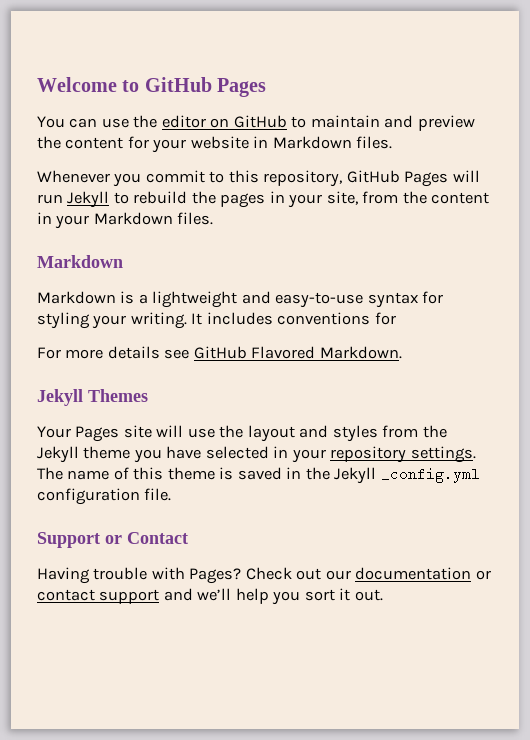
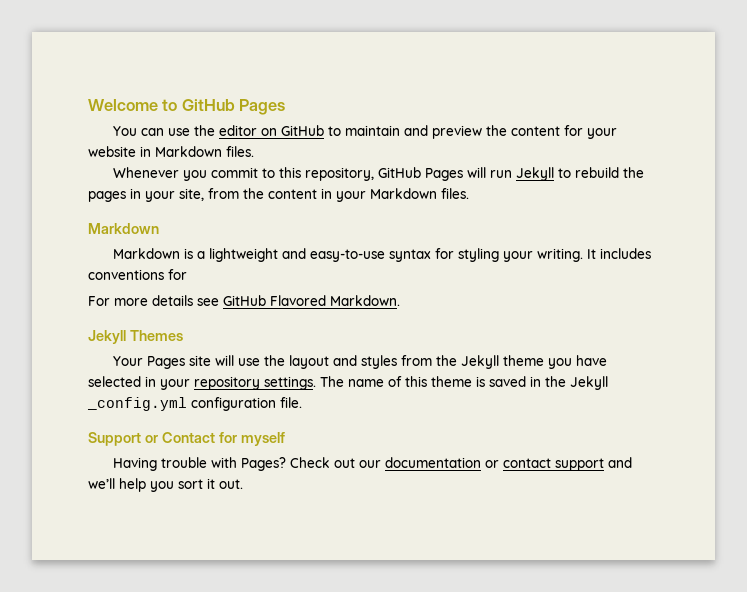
(188, 538) none -> [218,432,285,446] for myself

